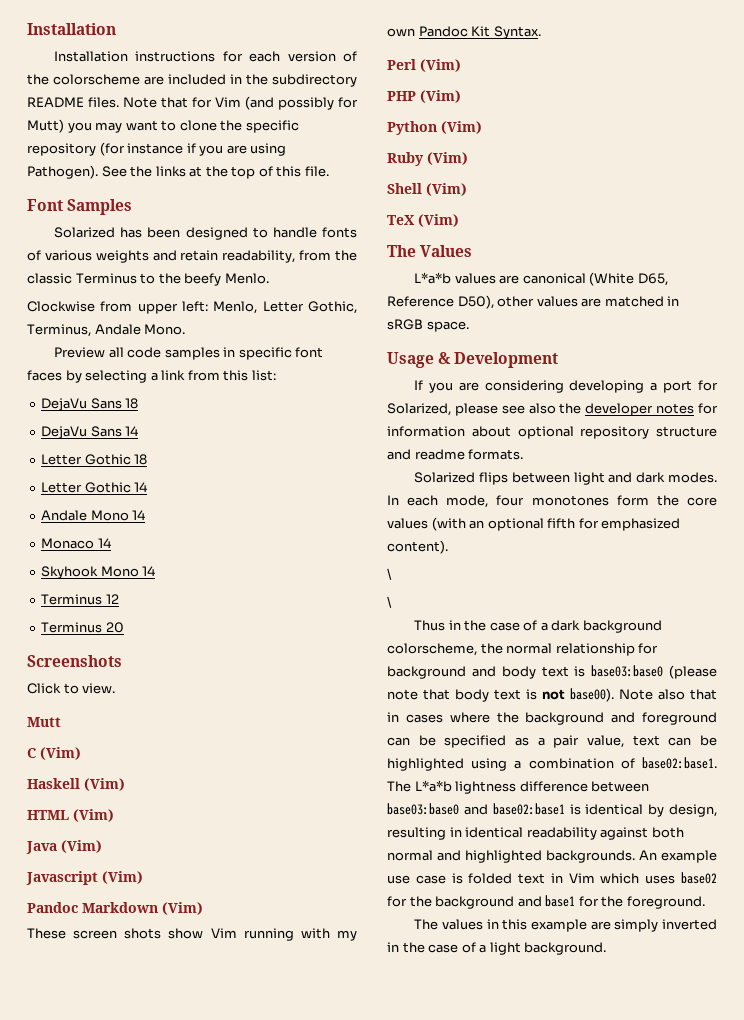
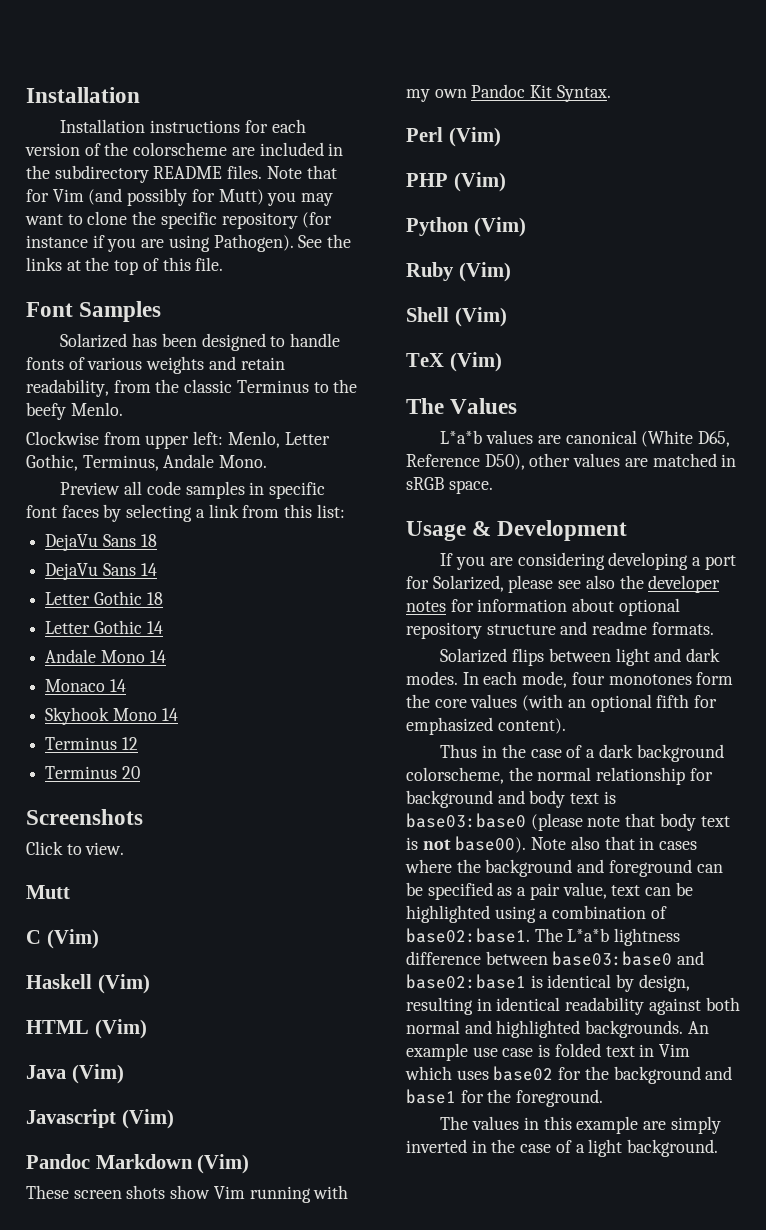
[387,568,392,580] [387,596,392,608] // \ // \ -> (566, 726) none

